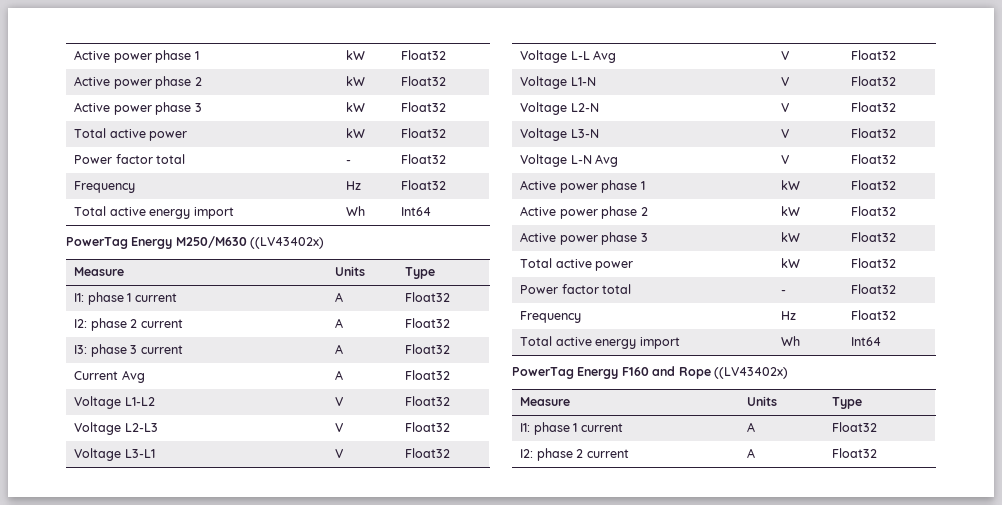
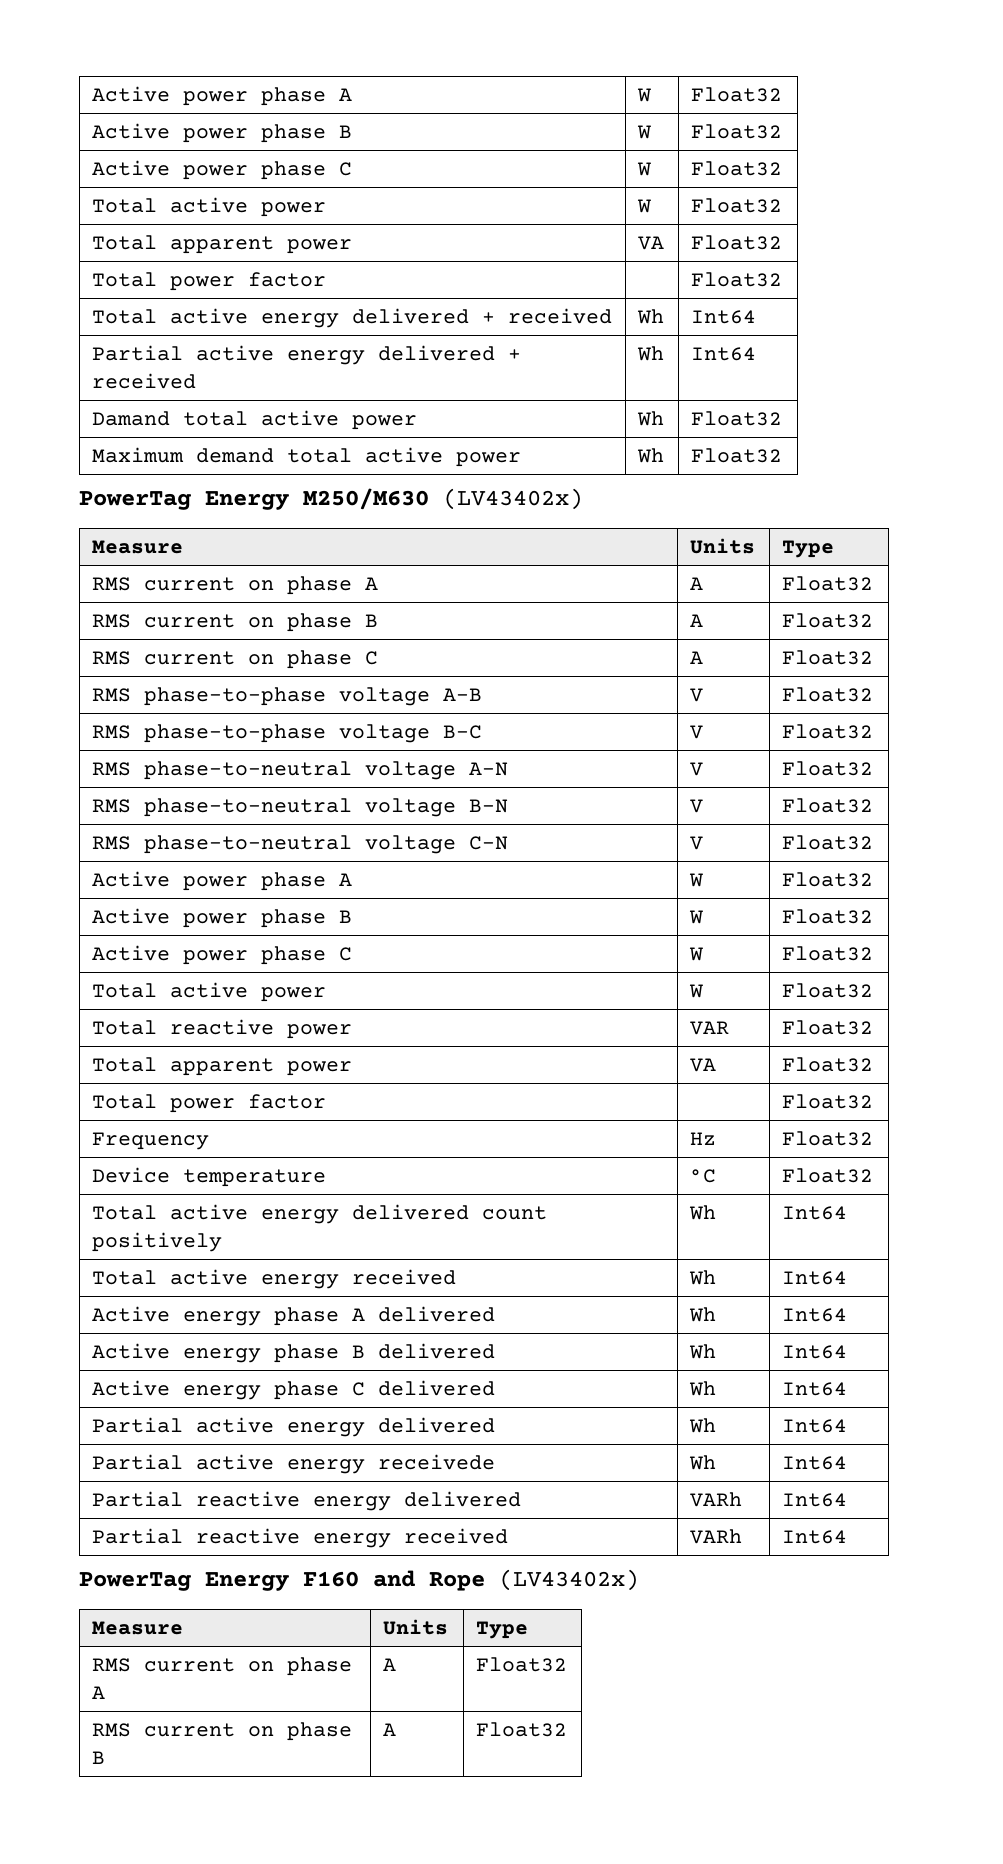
[74,50,199,63] [346,50,366,60] [401,50,447,60] [74,76,202,89] [346,76,366,86] [401,76,447,86] [74,102,202,115] [346,102,366,112] [401,102,447,112] [74,128,188,141] [346,128,366,138] [401,128,447,138] [74,154,186,164] [346,160,352,164] [401,154,447,164] [74,181,136,193] [346,181,362,190] [401,180,447,190] [74,206,234,219] [346,206,366,216] [401,207,432,216] [66,236,325,249] [74,267,125,276] [335,266,366,276] [405,267,436,279] [74,292,177,305] [335,292,344,302] [405,292,451,302] [74,318,183,331] [335,318,344,328] [405,318,451,328] [74,344,183,357] [335,344,344,354] [405,344,451,354] [74,370,145,383] [335,370,344,380] [405,370,451,380] [74,396,155,409] [335,397,345,406] [405,396,451,406] [74,422,158,435] [335,423,345,432] [405,422,451,432] [74,448,155,461] [335,449,345,458] [405,448,451,458] [520,50,617,63] [781,51,791,60] [851,50,897,60] [520,76,596,89] [781,77,791,86] [851,76,897,86] [520,102,599,115] [781,103,791,112] [851,102,897,112] [520,128,599,141] [781,129,791,138] [851,128,897,138] [520,154,619,167] [781,155,791,164] [851,154,897,164] [520,180,645,193] [781,180,801,190] [851,180,897,190] [520,206,648,219] [781,206,801,216] [851,206,897,216] [520,232,648,245] [781,232,801,242] [851,232,897,242] [520,258,634,271] [781,258,801,268] [851,258,897,268] [520,284,632,294] [781,290,787,294] [851,284,897,294] [520,311,582,323] [781,311,797,320] [851,310,897,320] [520,336,680,349] [781,336,801,346] [851,337,882,346] Active power phase 1 | kW | Float32 // Active power phase 2 | kW | Float32 // Active power phase 3 | kW | Float32 // Total active power | kW | Float32 // Power factor total | - | Float32 // Frequency | Hz | Float32 // Total active energy import | Wh | Int64 // PowerTag Energy M250/M630 ((LV43402x) // Measure | Units | Type // I1: phase 1 current | A | Float32 // I2: phase 2 current | A | Float32 // I3: phase 3 current | A | Float32 // Current Avg | A | Float32 // Voltage L1-L2 | V | Float32 // Voltage L2-L3 | V | Float32 // Voltage L3-L1 | V | Float32 // Voltage L-L Avg | V | Float32 // Voltage L1-N | V | Float32 // Voltage L2-N | V | Float32 // Voltage L3-N | V | Float32 // Voltage L-N Avg | V | Float32 // Active power phase 1 | kW | Float32 // Active power phase 2 | kW | Float32 // Active power phase 3 | kW | Float32 // Total active power | kW | Float32 // Power factor total | - | Float32 // Frequency | Hz | Float32 // Total active energy import | Wh | Int64 -> [92,86,353,106] [637,88,652,102] [691,87,783,102] [92,123,353,143] [637,125,652,139] [691,124,783,139] [92,160,353,180] [637,162,652,176] [691,161,783,176] [92,197,327,217] [637,199,652,213] [691,198,783,213] [92,235,353,254] [638,236,665,250] [691,235,783,250] [92,272,327,291] [691,272,783,287] [92,308,613,328] [637,309,665,324] [691,310,757,324] [92,345,522,365] [92,373,197,389] [637,346,665,361] [691,347,757,361] [92,410,418,430] [637,411,665,426] [691,411,783,426] [92,447,522,467] [637,448,665,463] [691,448,783,463] [79,488,583,510] [92,540,184,554] [690,538,756,554] [782,540,835,558] [92,576,379,595] [690,577,704,590] [782,576,874,591] [92,613,379,632] [690,614,704,627] [782,613,874,628] [92,650,379,669] [690,651,704,664] [782,650,874,665] [92,687,483,706] [690,688,704,702] [782,687,874,702] [92,724,483,743] [690,725,704,739] [782,724,874,739] [92,761,509,780] [690,762,704,776] [782,761,874,776] [92,798,509,817] [690,799,704,813] [782,798,874,813] [92,835,509,854] [690,836,704,850] [782,835,874,850] [92,871,353,891] [689,873,704,887] [782,872,874,887] [92,908,353,928] [689,910,704,924] [782,909,874,924] [92,945,353,965] [689,947,704,961] [782,946,874,961] [92,982,327,1002] [689,984,704,998] [782,983,874,998] [92,1019,353,1039] [690,1021,730,1035] [782,1020,874,1035] [92,1057,353,1076] [690,1058,717,1072] [782,1057,874,1072] [92,1094,327,1113] [782,1094,874,1109] [92,1132,210,1150] [690,1132,717,1145] [782,1131,874,1146] [92,1167,327,1187] [690,1169,717,1183] [782,1168,874,1183] [92,1204,548,1224] [92,1232,223,1252] [689,1205,717,1220] [782,1206,848,1220] [92,1269,457,1289] [689,1270,717,1285] [782,1271,848,1285] [92,1306,496,1326] [689,1307,717,1322] [782,1308,848,1322] [92,1343,496,1363] [689,1344,717,1359] [782,1345,848,1359] [92,1380,496,1400] [689,1381,717,1396] [782,1382,848,1396] [92,1417,496,1437] [689,1418,717,1433] [782,1419,848,1433] [92,1454,496,1474] [689,1455,717,1470] [782,1456,848,1470] [92,1491,522,1511] [690,1492,743,1507] [782,1493,848,1507] [92,1528,509,1548] [690,1529,743,1544] [782,1530,848,1544] Active power phase A | W | Float32 // Active power phase B | W | Float32 // Active power phase C | W | Float32 // Total active power | W | Float32 // Total apparent power | VA | Float32 // Total power factor | | Float32 // Total active energy delivered + received | Wh | Int64 // Partial active energy delivered + received | Wh | Int64 // Damand total active power | Wh | Float32 // Maximum demand total active power | Wh | Float32 // PowerTag Energy M250/M630 (LV43402x) // Measure | Units | Type // RMS current on phase A | A | Float32 // RMS current on phase B | A | Float32 // RMS current on phase C | A | Float32 // RMS phase-to-phase voltage A-B | V | Float32 // RMS phase-to-phase voltage B-C | V | Float32 // RMS phase-to-neutral voltage A-N | V | Float32 // RMS phase-to-neutral voltage B-N | V | Float32 // RMS phase-to-neutral voltage C-N | V | Float32 // Active power phase A | W | Float32 // Active power phase B | W | Float32 // Active power phase C | W | Float32 // Total active power | W | Float32 // Total reactive power | VAR | Float32 // Total apparent power | VA | Float32 // Total power factor | | Float32 // Frequency | Hz | Float32 // Device temperature | °C | Float32 // Total active energy delivered count positively | Wh | Int64 // Total active energy received | Wh | Int64 // Active energy phase A delivered | Wh | Int64 // Active energy phase B delivered | Wh | Int64 // Active energy phase C delivered | Wh | Int64 // Partial active energy delivered | Wh | Int64 // Partial active energy receivede | Wh | Int64 // Partial reactive energy delivered | VARh | Int64 // Partial reactive energy received | VARh | Int64
[713,367,788,379] [520,397,571,406] [747,396,778,406] [832,397,863,409] [520,422,623,435] [747,422,756,432] [832,422,878,432] [520,448,629,461] ((LV43402x) // Measure | Units | Type // I1: phase 1 current | A | Float32 // I2: phase 2 current -> [499,1569,639,1591] [92,1621,184,1635] [383,1619,449,1635] [476,1621,529,1639] [92,1657,353,1676] [92,1686,106,1699] [383,1658,397,1671] [476,1657,568,1672] [92,1722,353,1741] [92,1751,106,1764] (LV43402x) // Measure | Units | Type // RMS current on phase A | A | Float32 // RMS current on phase B

